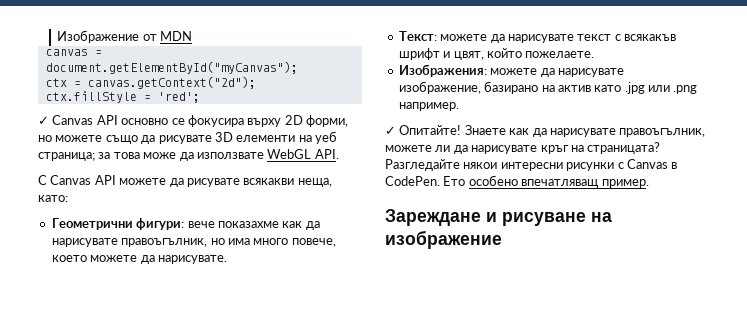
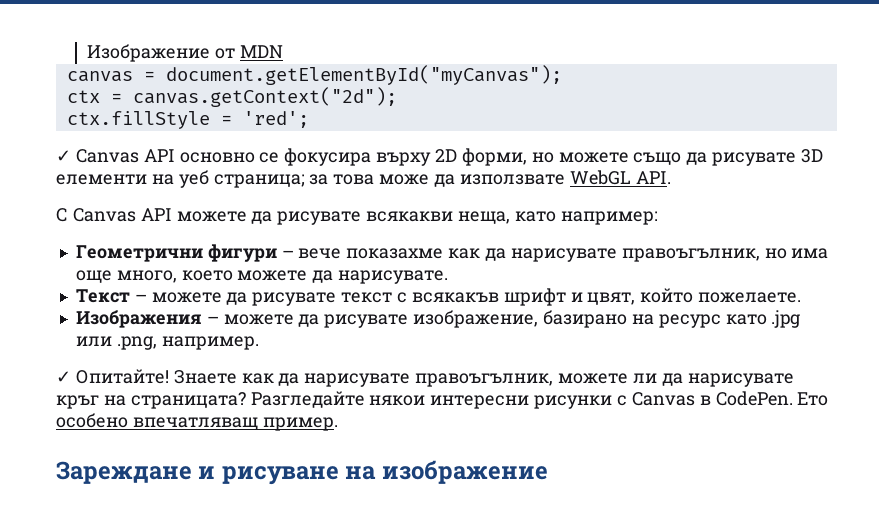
[38,195,68,202] като: -> [514,211,658,225] като например:
[136,218,185,230] фигури: -> [207,244,294,262] фигури –
[253,238,336,247] много повече, -> [75,270,177,283] още много,
[398,31,574,43] Текст: можете да нарисувате -> [75,289,337,306] Текст – можете да рисувате
[398,64,624,77] Изображения: можете да нарисувате -> [75,310,409,328] Изображения – можете да рисувате
[557,85,591,92] актив -> [658,314,721,328] ресурс
[673,85,698,94] .png -> [116,336,157,350] .png,

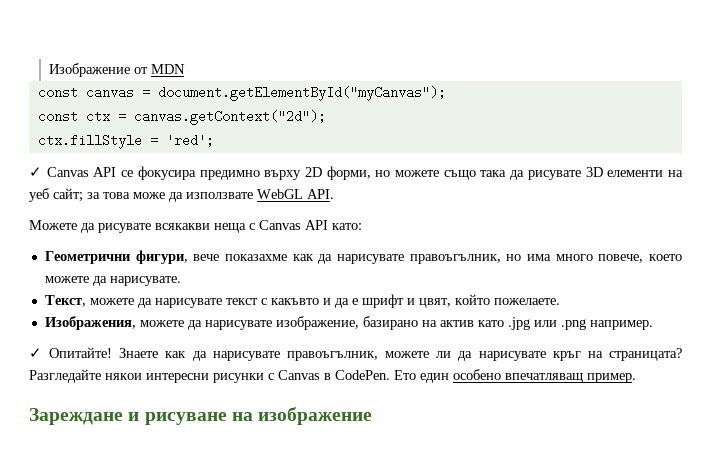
(283, 51) none -> [37,86,78,99] const
(562, 75) none -> [37,110,78,123] const
[179,152,255,163] основно -> (117, 172) none
(372, 157) none -> [199,170,260,180] предимно
(682, 158) none -> [480,170,507,177] така
[213,174,305,188] страница; -> [53,188,83,202] сайт;
[56,208,658,225] С Canvas API можете да рисувате всякакви неща, като например: -> [29,220,362,233] Можете да рисувате всякакви неща с Canvas API като:
[207,244,294,262] фигури – -> [135,250,188,264] фигури,
[75,270,177,283] още много, -> [555,254,644,263] много повече,
[75,289,337,306] Текст – можете да рисувате -> [44,295,222,308] Текст, можете да нарисувате
[411,292,499,303] всякакъв -> [270,298,358,308] какъвто и да е
[75,310,409,328] Изображения – можете да рисувате -> [44,316,272,330] Изображения, можете да нарисувате
[658,314,721,328] ресурс -> [439,320,474,327] актив
[116,336,157,350] .png, -> [560,319,586,330] .png
(829, 399) none -> [420,373,449,383] един

